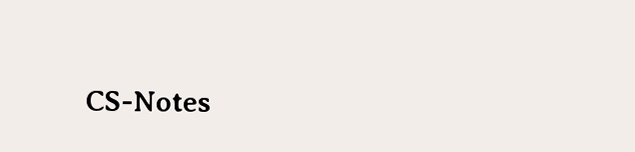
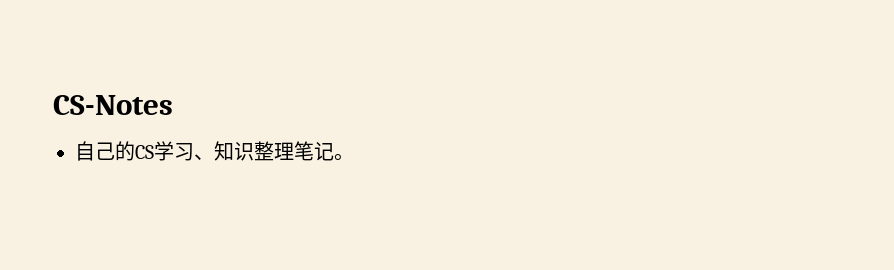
(211, 101) none -> [75,141,354,161] // 自己的CS学习、知识整理笔记。

